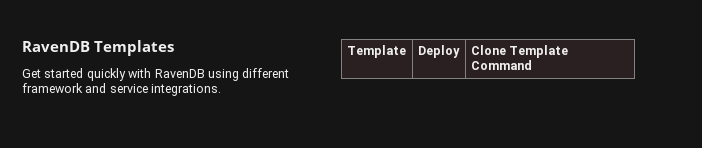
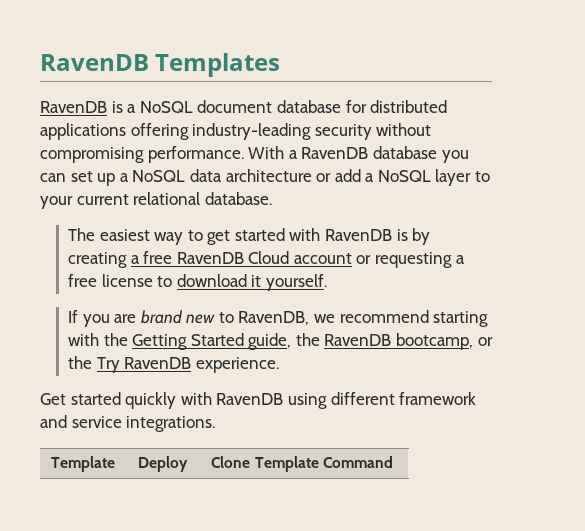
(174, 48) none -> [40,100,448,113] [40,123,432,140] [40,146,469,163] [40,169,491,186] [40,192,272,209] [67,228,431,245] [67,251,465,268] [67,274,327,291] [67,310,489,327] [67,333,493,350] [67,356,279,373] // RavenDB is a NoSQL document database for distributed applications offering industry-leading security without compromising performance. With a RavenDB database you can set up a NoSQL data architecture or add a NoSQL layer to your current relational database. // The easiest way to get started with RavenDB is by creating a free RavenDB Cloud account or requesting a free license to download it yourself. // If you are brand new to RavenDB, we recommend starting with the Getting Started guide, the RavenDB bootcamp, or the Try RavenDB experience.

